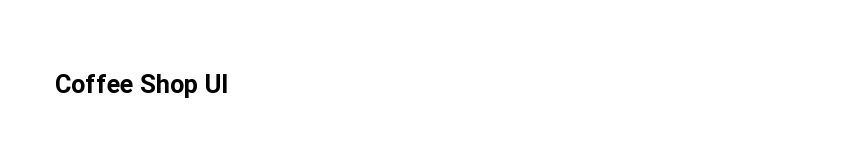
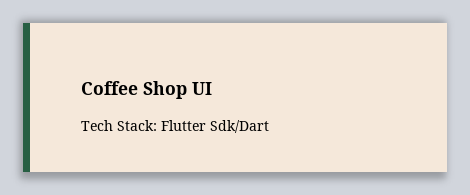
(228, 83) none -> [81,120,269,133] // Tech Stack: Flutter Sdk/Dart

